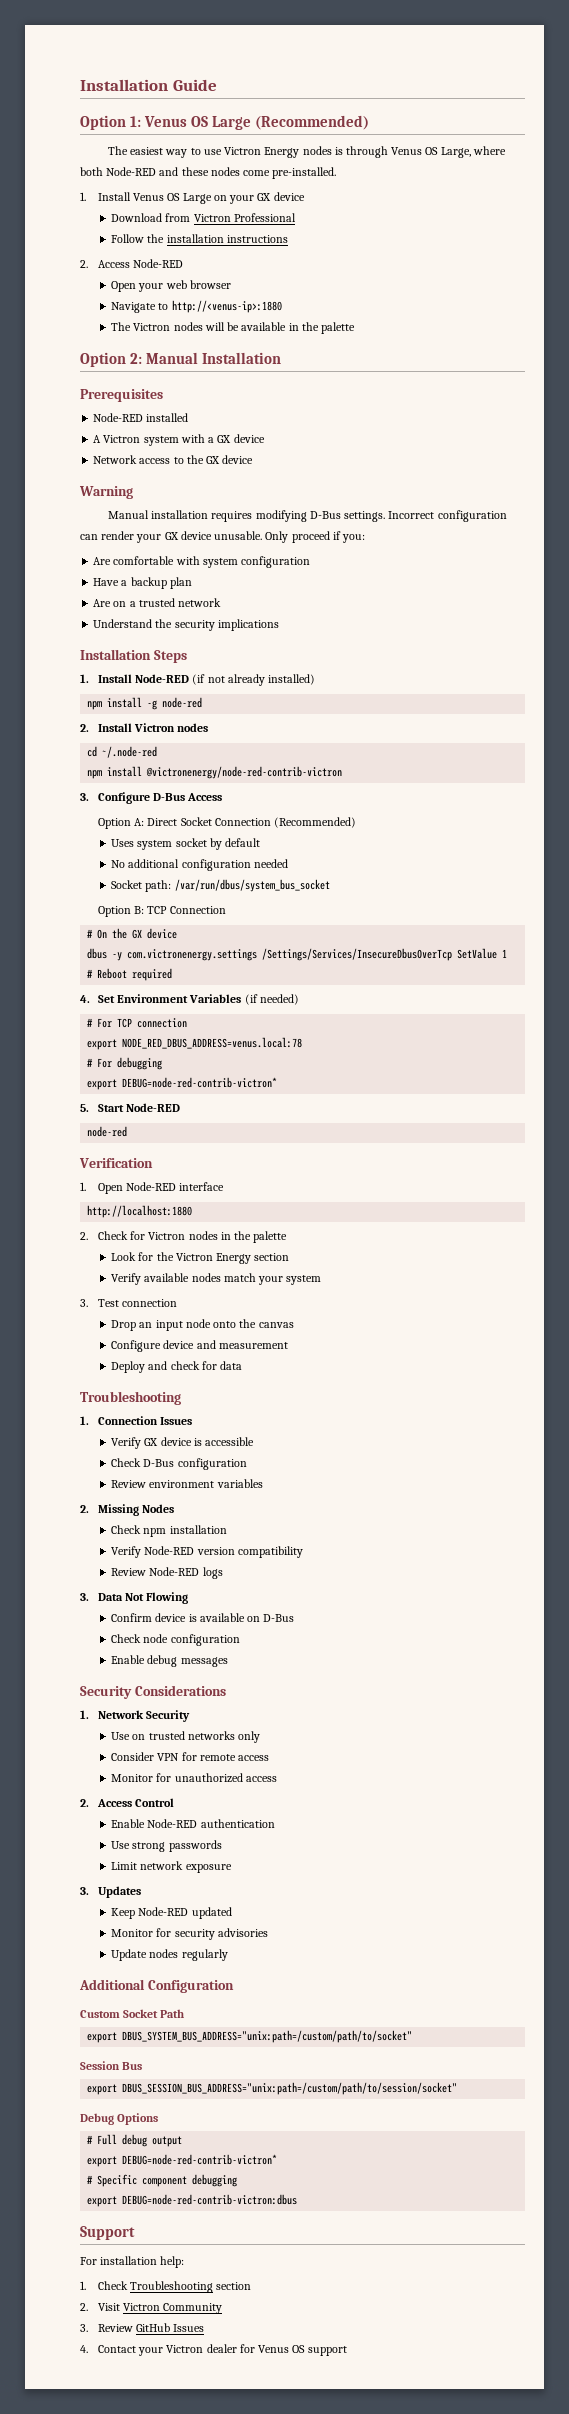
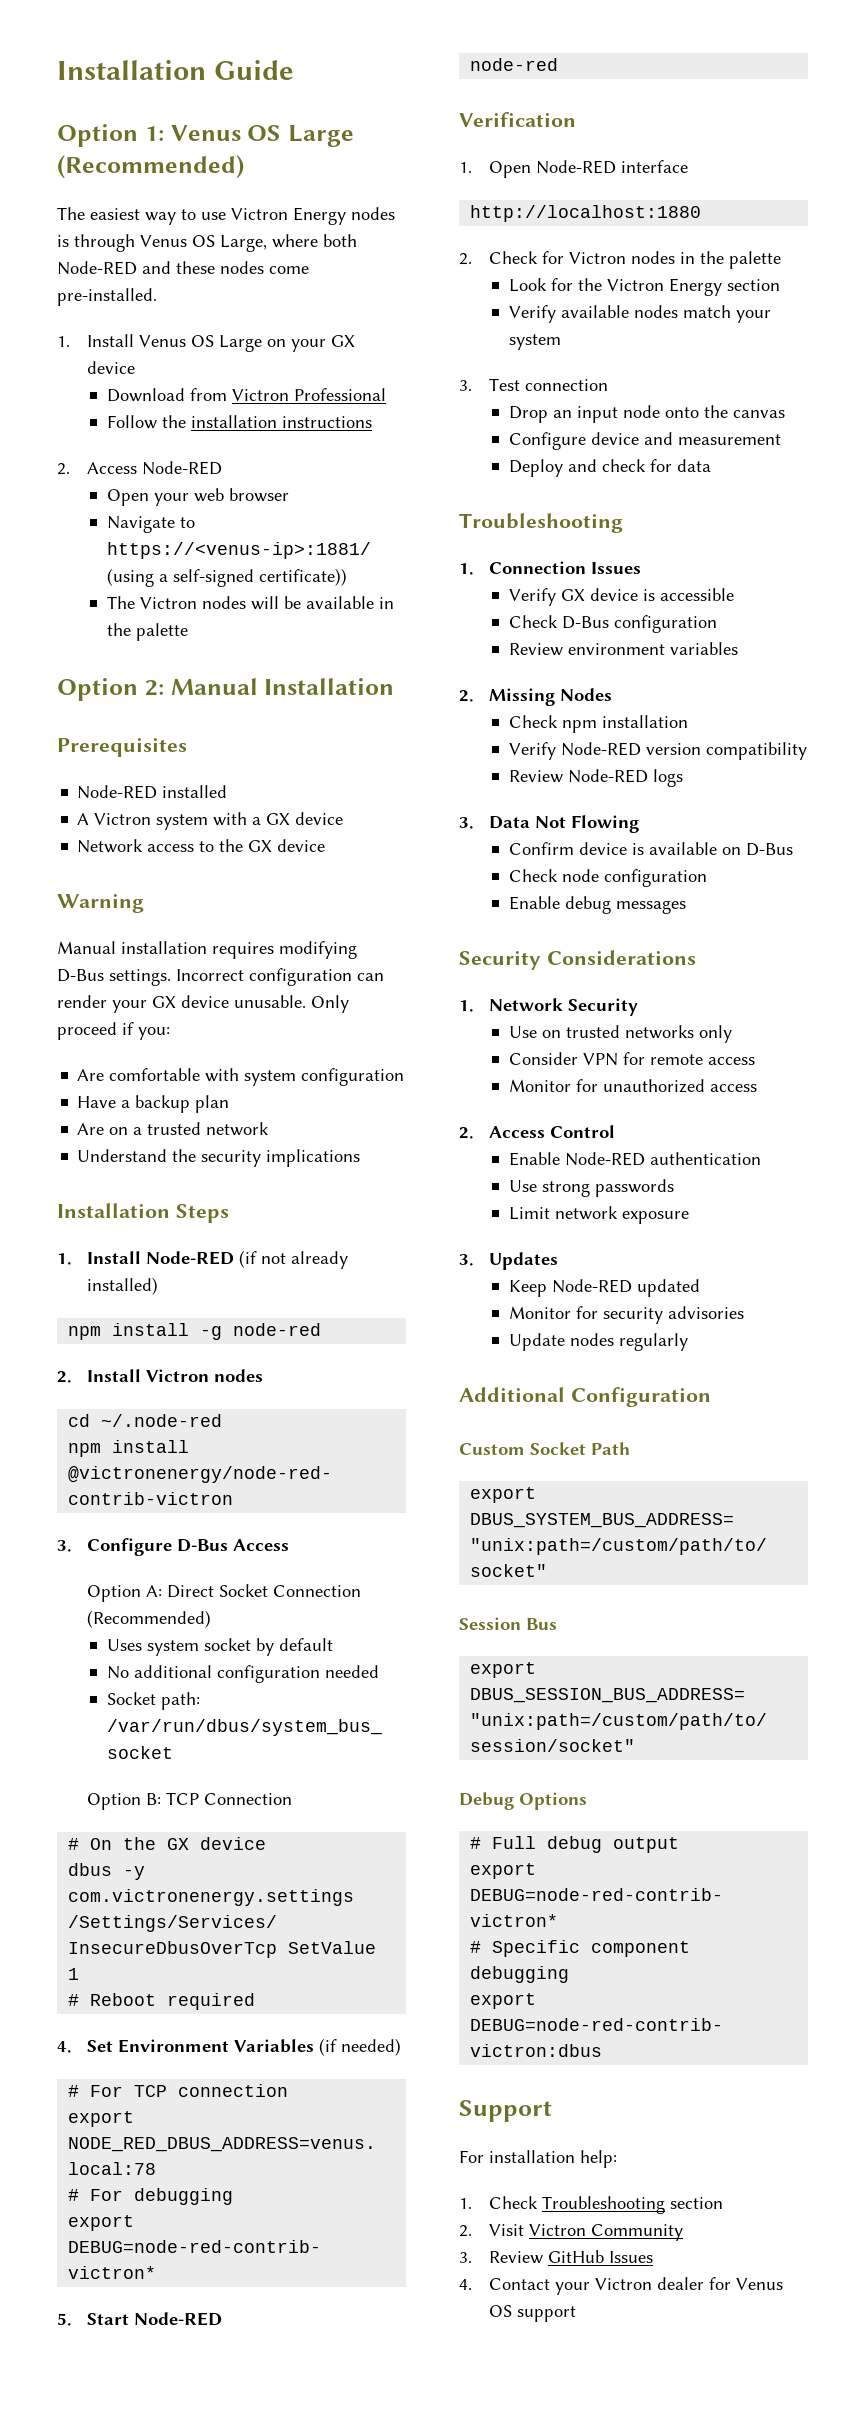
[171,300,282,313] http://<venus-ip>:1880 -> [106,542,371,559] [106,568,347,587] https://<venus-ip>:1881/ (using a self-signed certificate))

